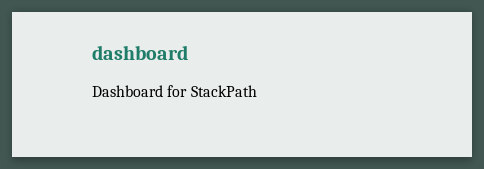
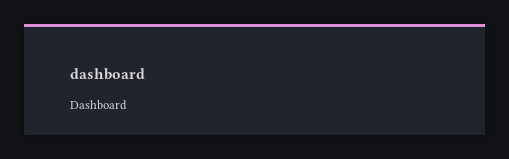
[167,85,257,97] for StackPath -> (127, 105) none

